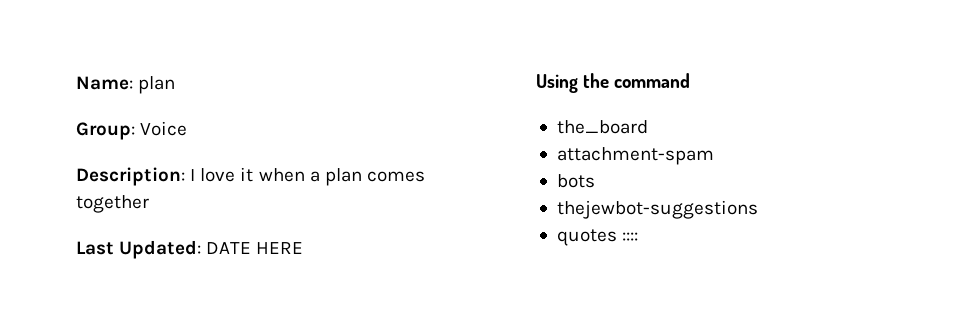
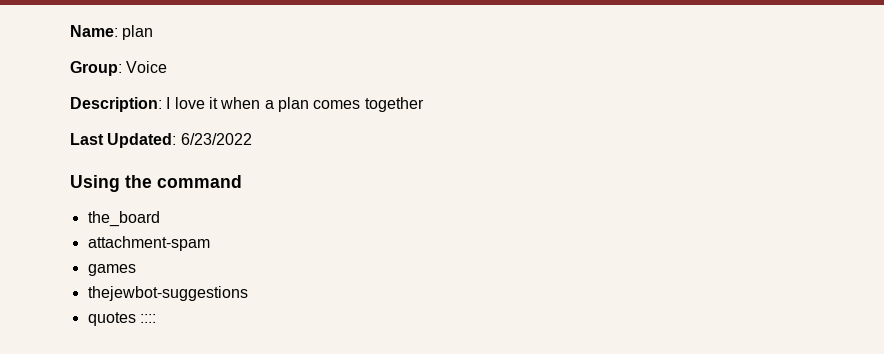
[206,242,304,254] DATE HERE -> [180,133,252,145] 6/23/2022
[556,174,595,188] bots -> [87,264,136,276] games

